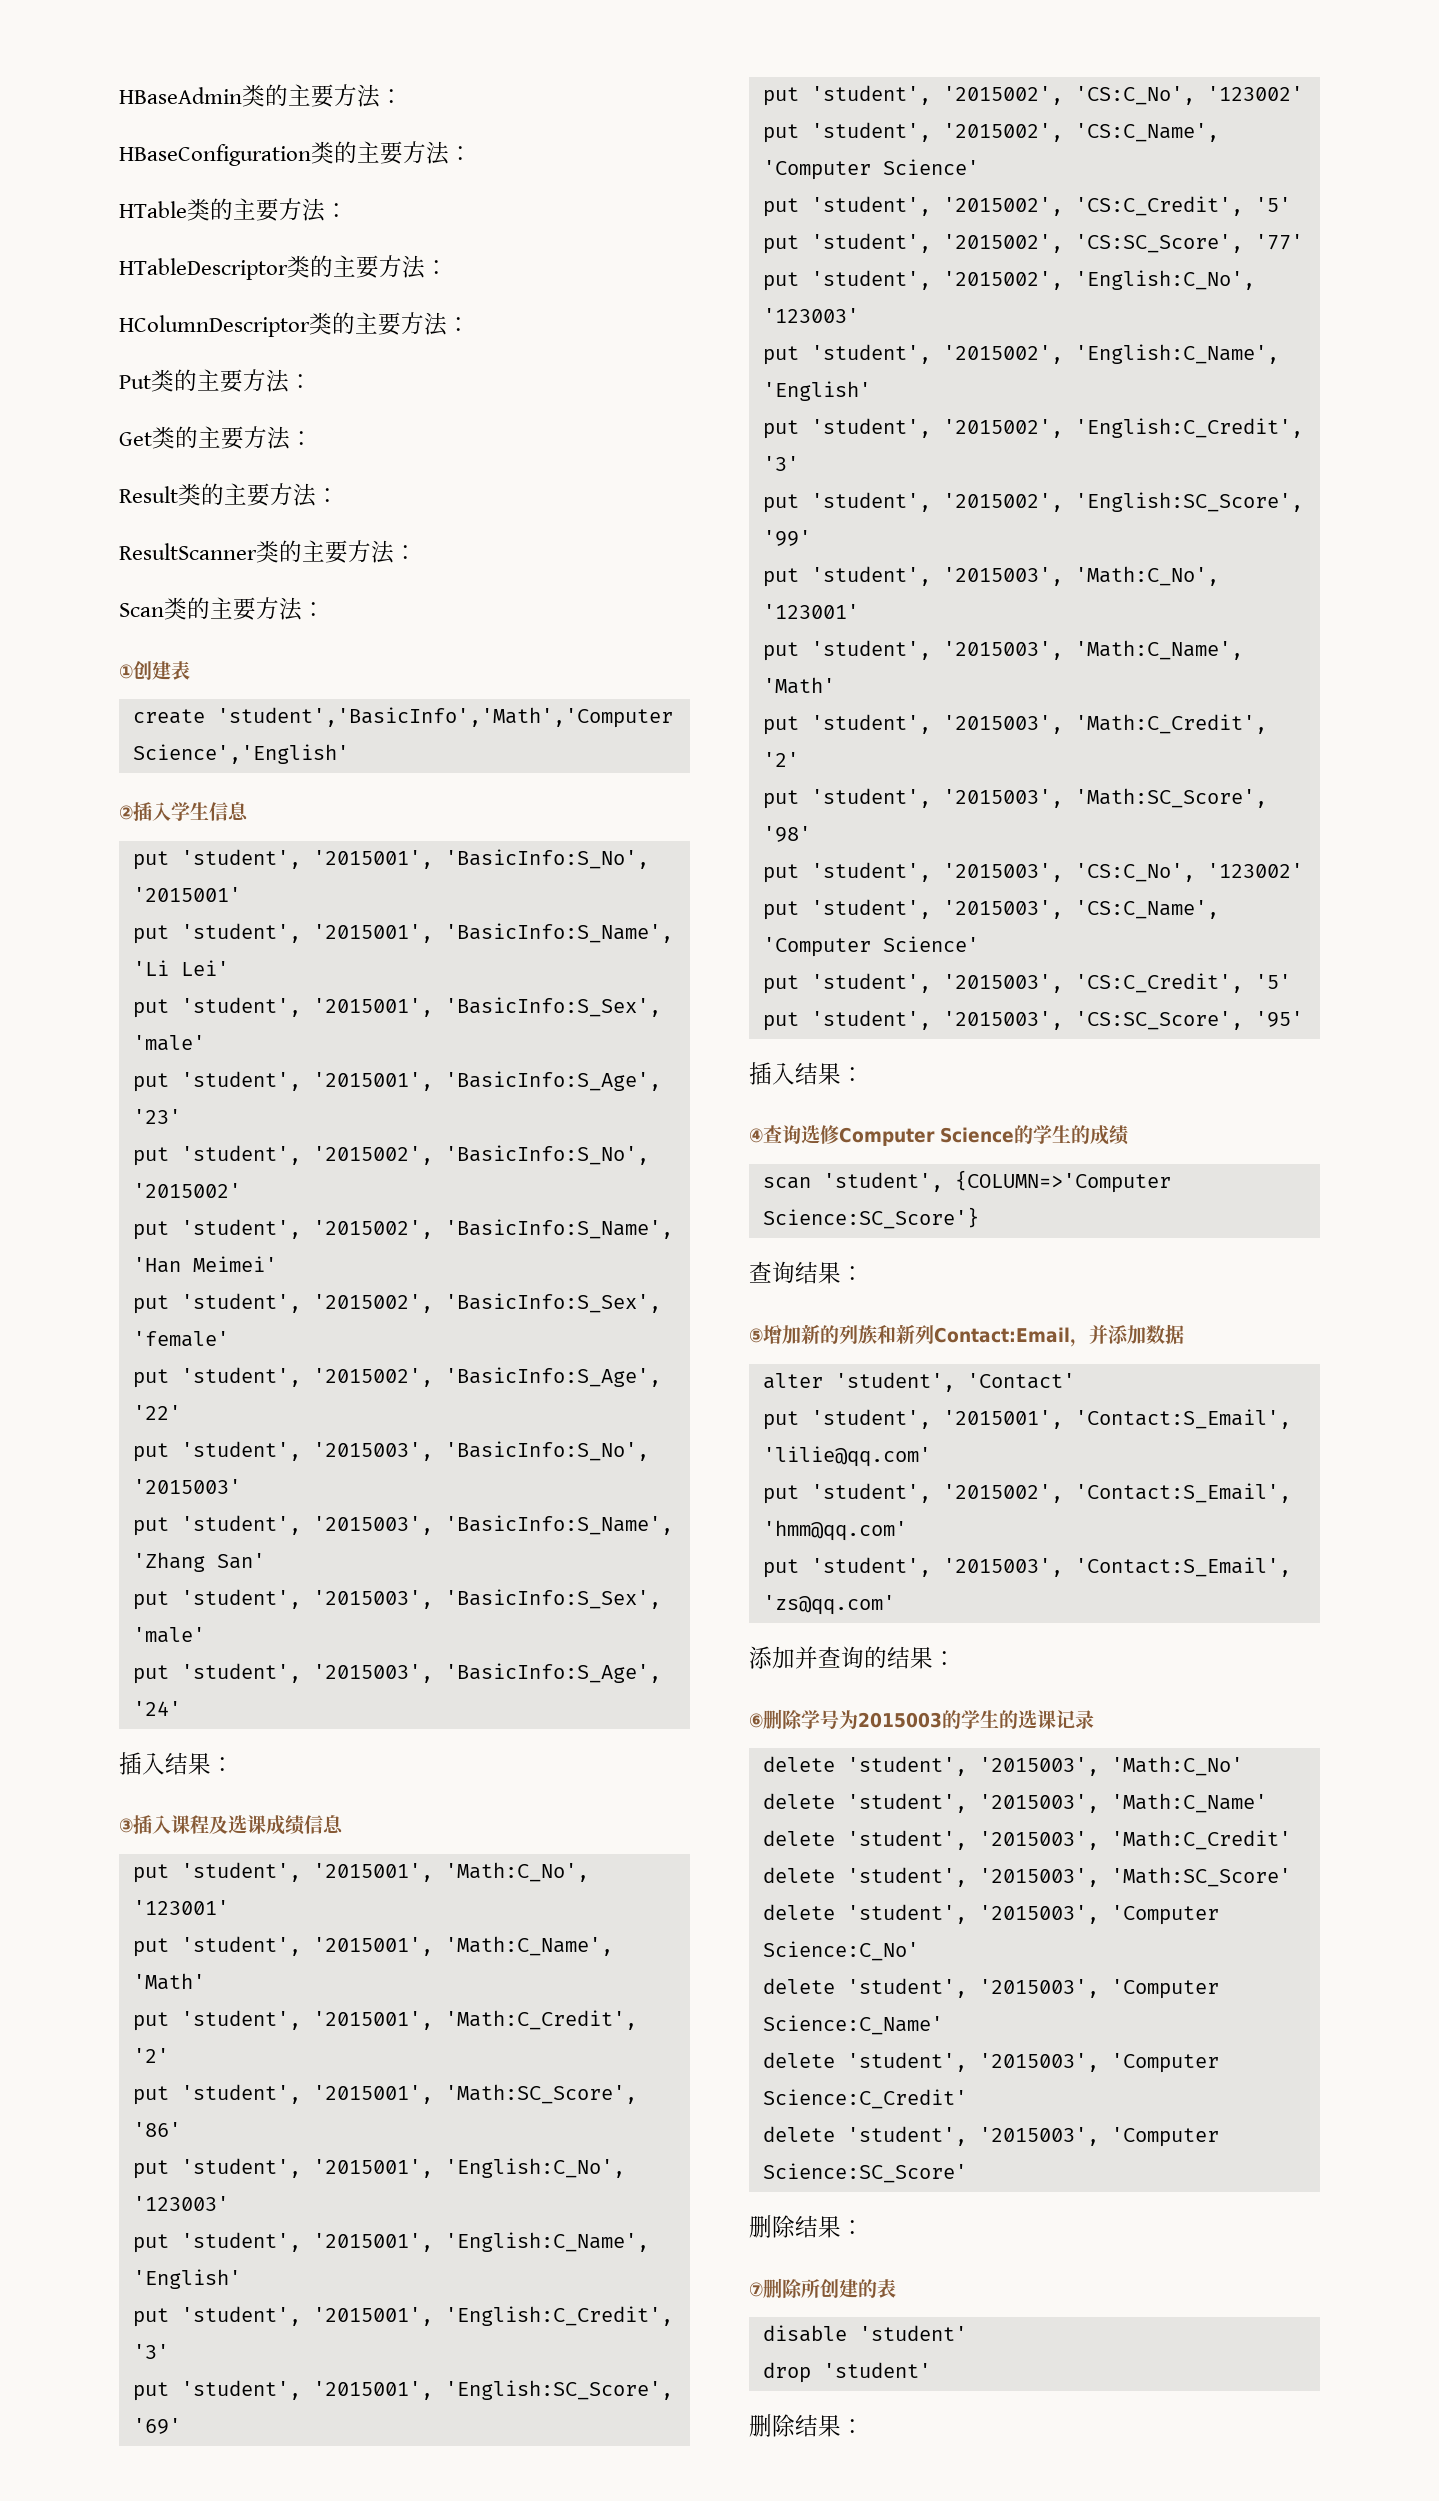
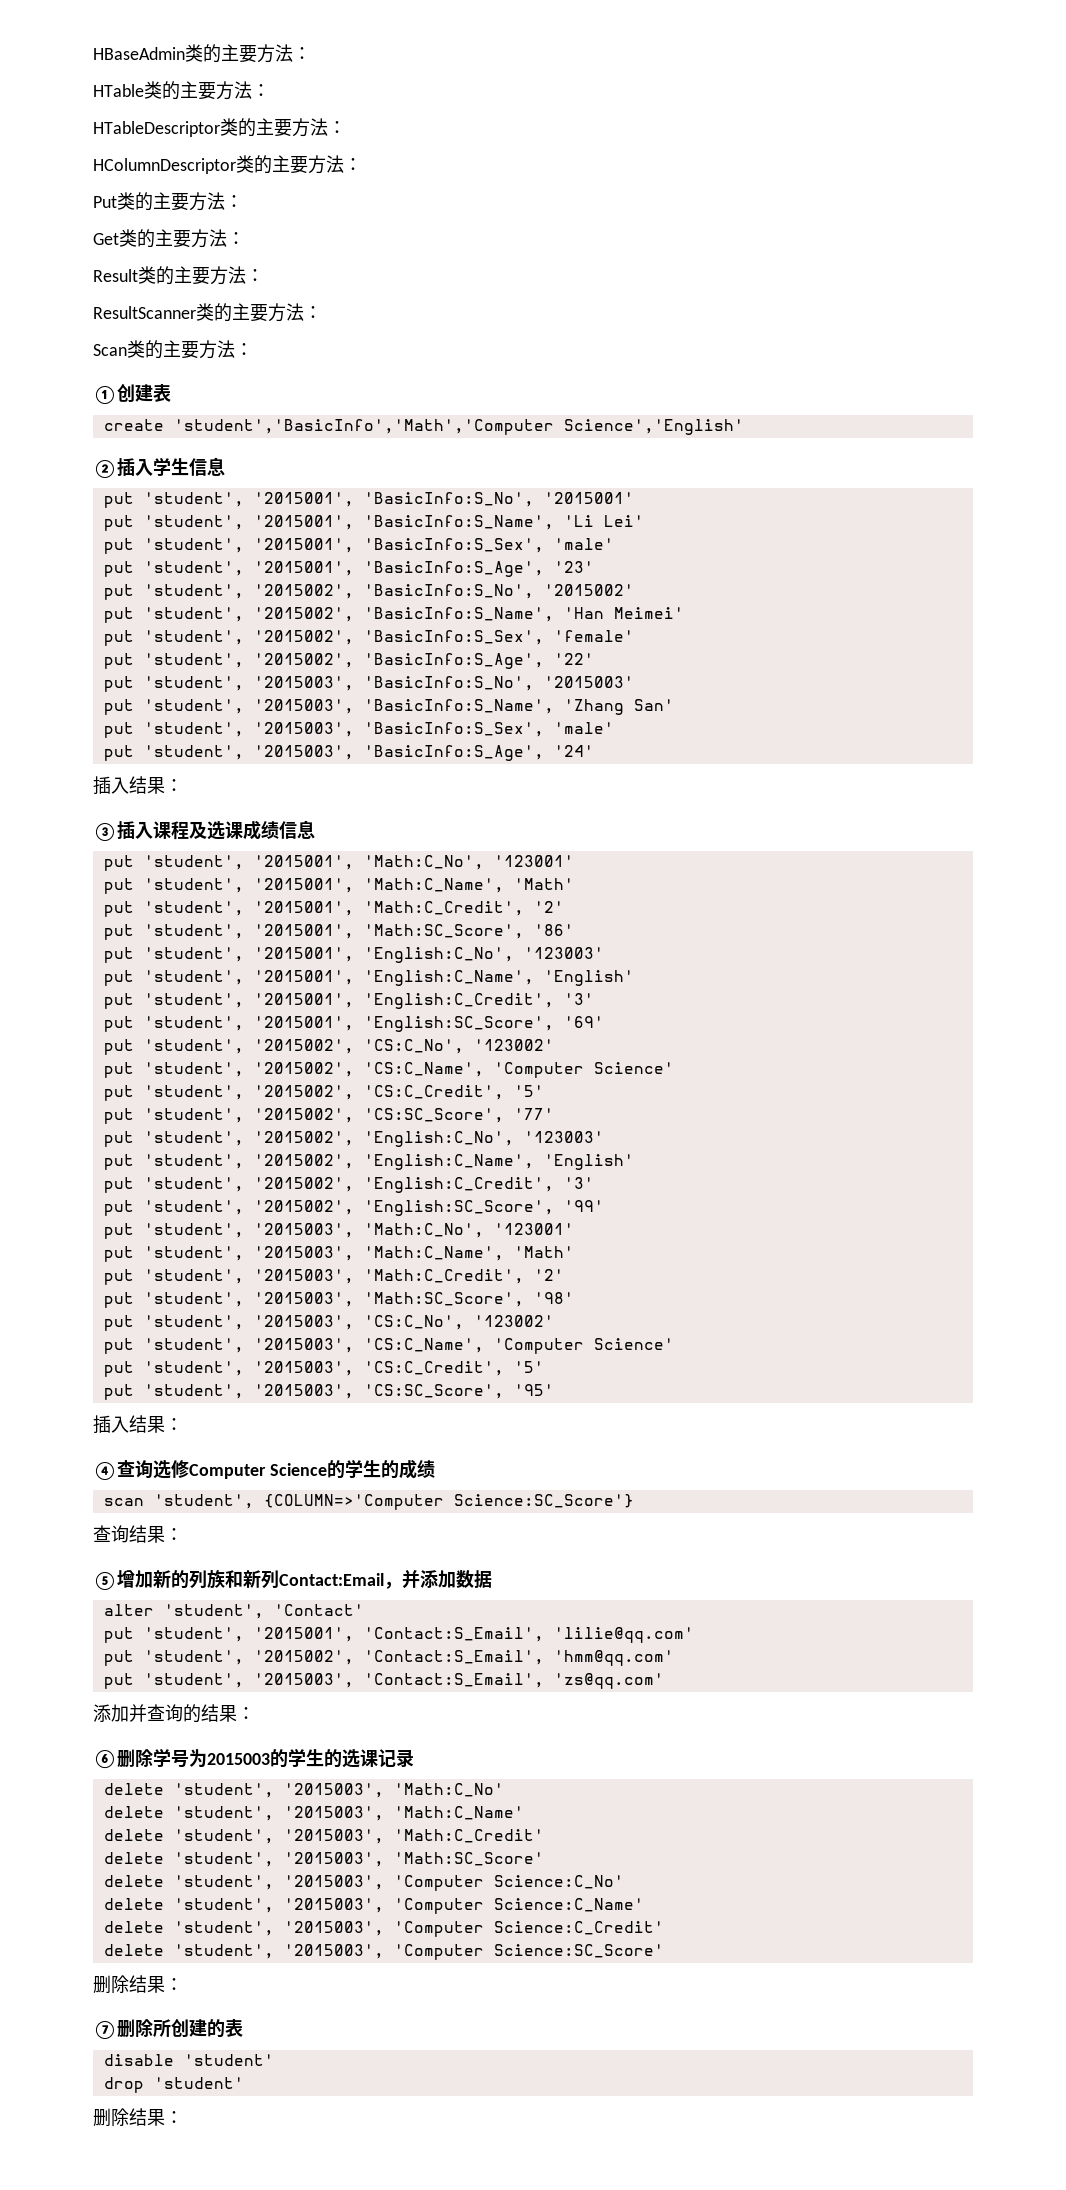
[119,141,472,166] // HBaseConfiguration类的主要方法： -> (311, 53) none

